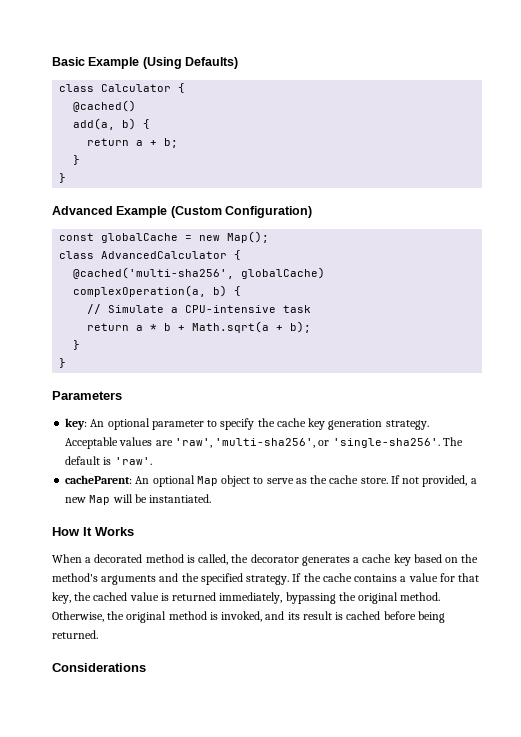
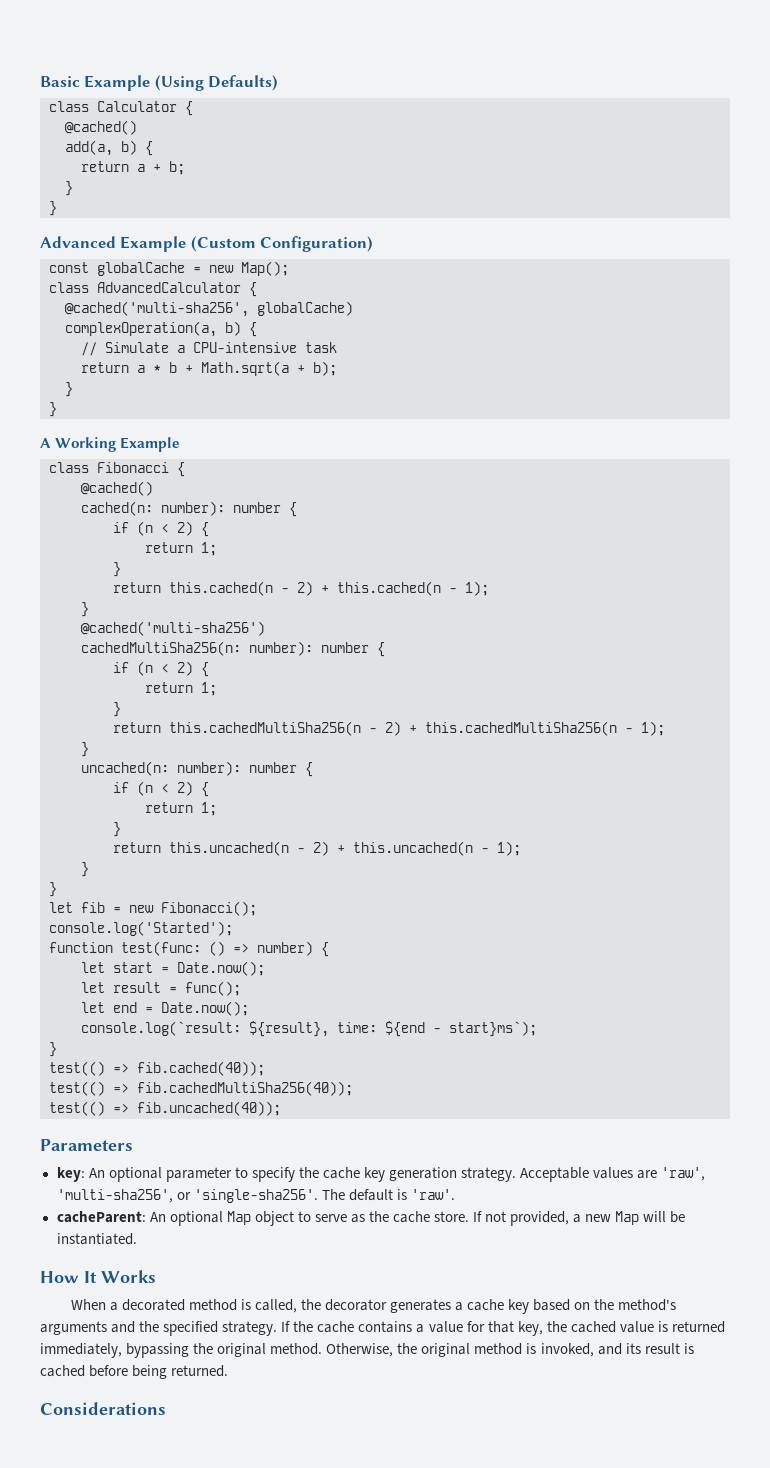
(67, 363) none -> [40,437,181,452] [49,462,185,477] [81,481,153,496] [81,501,297,517] [113,521,209,537] [145,542,217,556] [113,562,121,577] [113,581,489,596] [81,602,89,617] [81,621,265,636] [81,641,385,657] [113,661,209,677] [145,682,217,696] [113,702,121,717] [113,721,665,736] [81,742,89,757] [81,761,313,777] [113,781,209,797] [145,802,217,816] [113,822,121,837] [113,841,521,856] [81,862,89,877] [49,882,57,897] [49,901,257,916] [49,921,233,936] [49,941,329,957] [81,961,265,976] [81,981,241,996] [81,1001,249,1016] [81,1021,537,1037] [49,1042,57,1057] [49,1061,265,1076] [49,1081,353,1096] [49,1101,281,1116] // A Working Example // class Fibonacci { // @cached() // cached(n: number): number { // if (n < 2) { // return 1; // } // return this.cached(n - 2) + this.cached(n - 1); // } // @cached('multi-sha256') // cachedMultiSha256(n: number): number { // if (n < 2) { // return 1; // } // return this.cachedMultiSha256(n - 2) + this.cachedMultiSha256(n - 1); // } // uncached(n: number): number { // if (n < 2) { // return 1; // } // return this.uncached(n - 2) + this.uncached(n - 1); // } // } // let fib = new Fibonacci(); // console.log('Started'); // function test(func: () => number) { // let start = Date.now(); // let result = func(); // let end = Date.now(); // console.log(`result: ${result}, time: ${end - start}ms`); // } // test(() => fib.cached(40)); // test(() => fib.cachedMultiSha256(40)); // test(() => fib.uncached(40));

